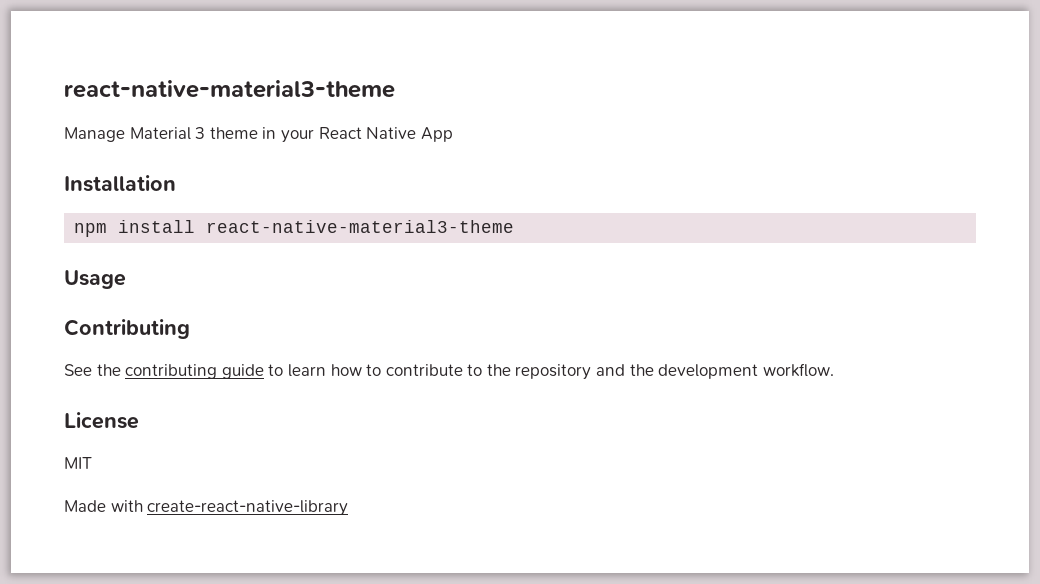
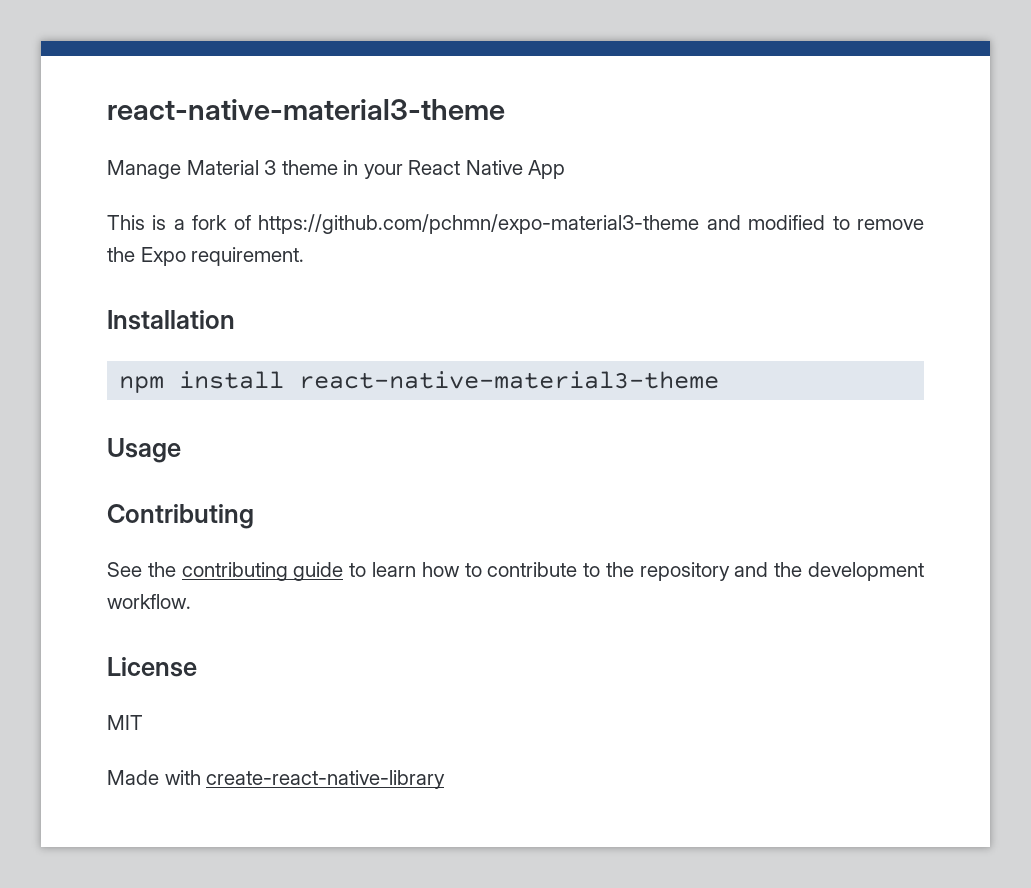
(453, 134) none -> [107,214,924,234] [107,247,305,266] // This is a fork of https://github.com/pchmn/expo-material3-theme and modified to remove the Expo requirement.

